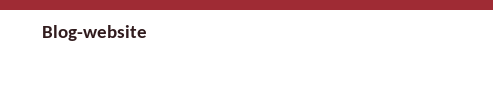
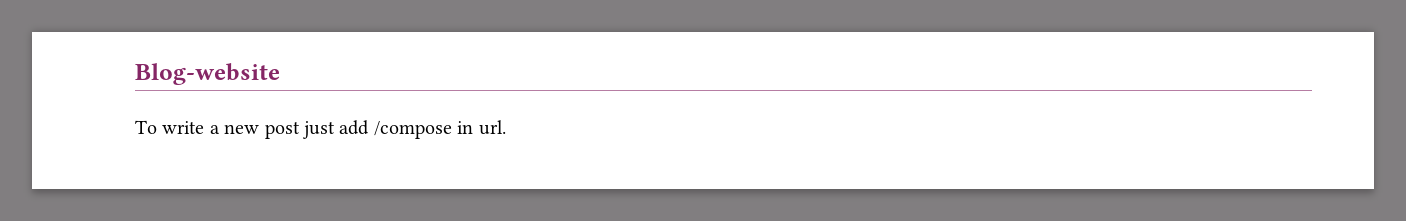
(147, 33) none -> [135,120,506,139] // To write a new post just add /compose in url.

